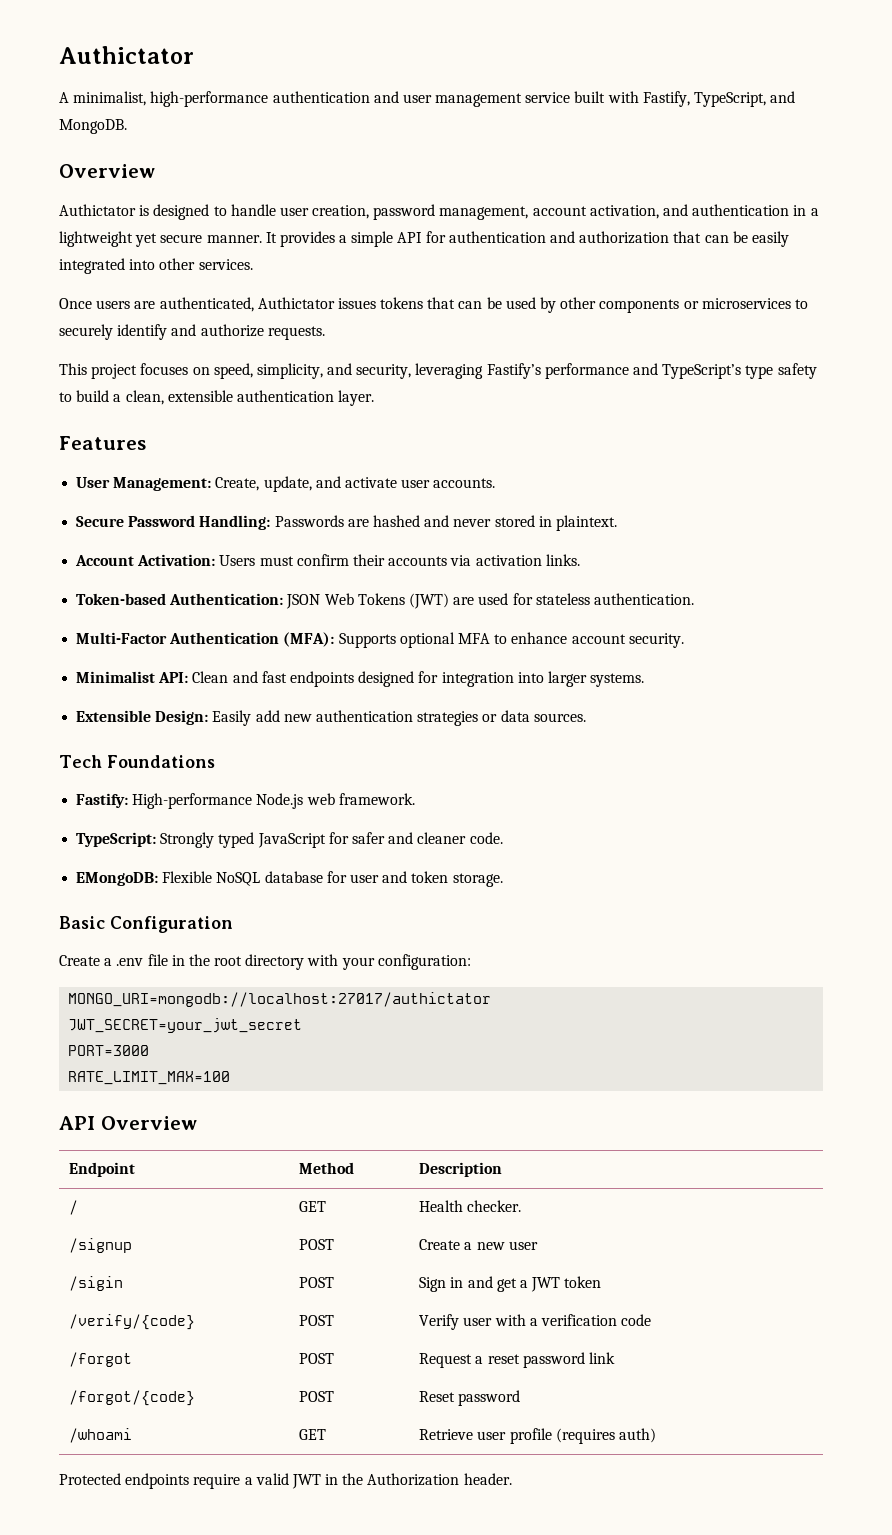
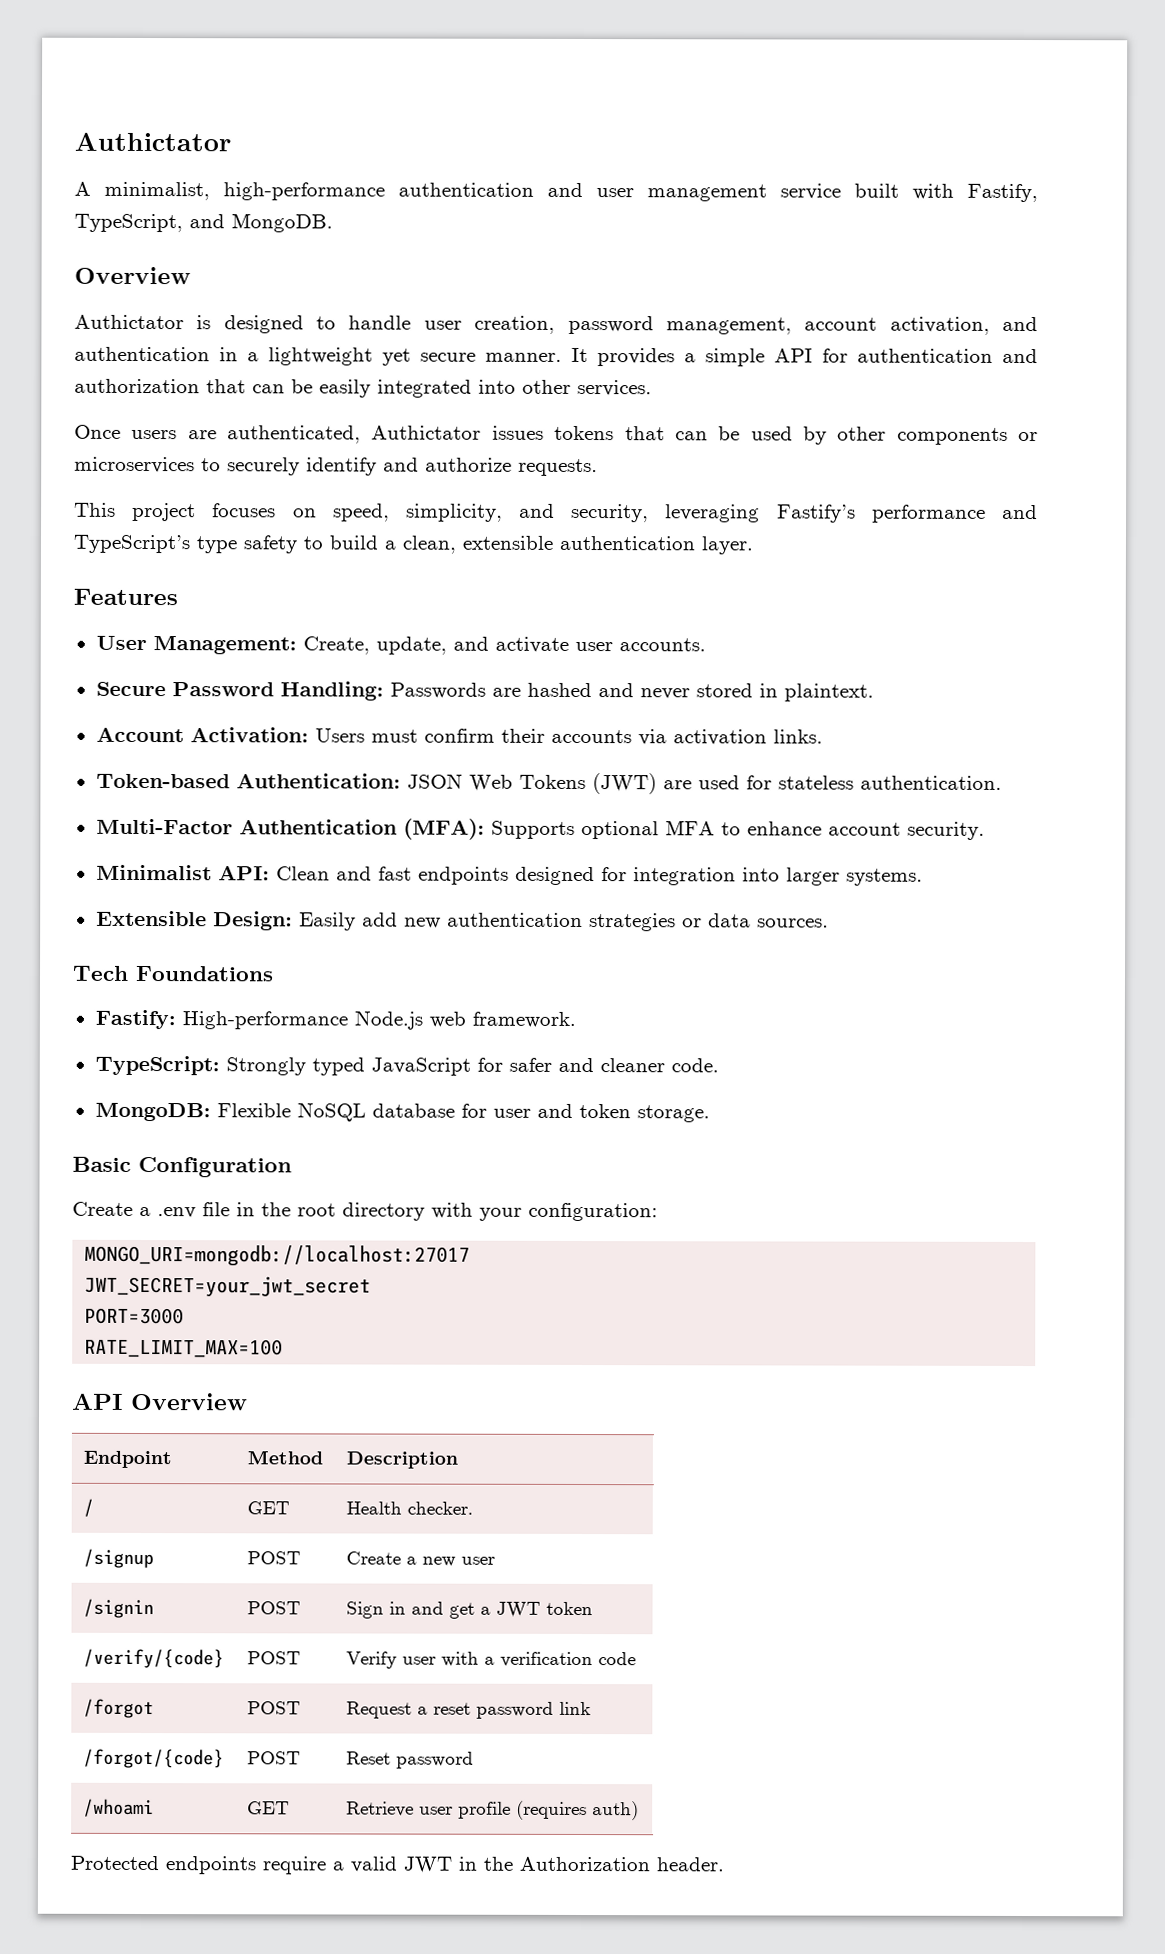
[76,872,159,886] EMongoDB: -> [94,1102,211,1122] MongoDB:
[68,992,492,1007] MONGO_URI=mongodb://localhost:27017/authictator -> [84,1244,471,1267] MONGO_URI=mongodb://localhost:27017
[69,1276,124,1291] /sigin -> [82,1598,154,1619] /signin

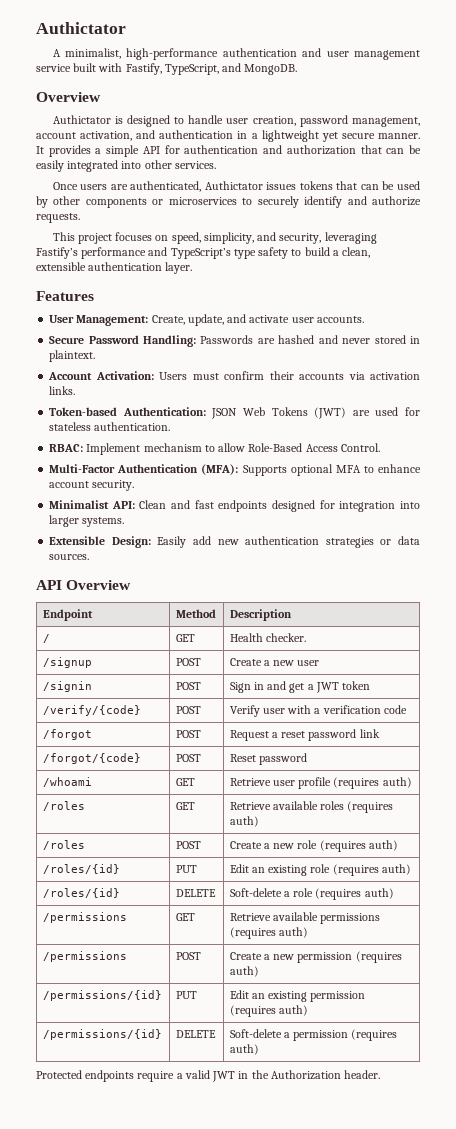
(1002, 782) none -> [49,443,380,455] // RBAC: Implement mechanism to allow Role-Based Access Control.
[72,965,274,982] [94,1009,576,1030] [94,1055,719,1076] [94,1102,710,1123] [72,1156,292,1178] [72,1201,658,1222] [84,1244,471,1267] [84,1275,372,1298] [84,1307,185,1325] [84,1338,284,1358] // Tech Foundations // Fastify: High-performance Node.js web framework. // TypeScript: Strongly typed JavaScript for safer and cleaner code. // MongoDB: Flexible NoSQL database for user and token storage. // Basic Configuration // Create a .env file in the root directory with your configuration: // MONGO_URI=mongodb://localhost:27017 // JWT_SECRET=your_jwt_secret // PORT=3000 // RATE_LIMIT_MAX=100 -> (90, 557) none
(639, 1811) none -> [42,801,85,811] [175,802,195,810] [229,801,394,813] [229,816,259,827] [42,840,85,850] [175,841,201,849] [229,840,398,852] [42,864,120,874] [175,865,197,873] [229,864,411,876] [42,888,120,898] [175,889,216,897] [229,888,394,900] [42,912,127,923] [175,913,195,921] [229,912,381,924] [229,927,308,939] [42,951,127,962] [175,952,201,960] [229,951,402,963] [229,966,259,977] [42,990,162,1001] [175,991,197,999] [229,990,366,1002] [229,1005,308,1017] [42,1029,162,1040] [175,1030,216,1038] [229,1029,398,1041] [229,1044,259,1055] // /roles | GET | Retrieve available roles (requires auth) // /roles | POST | Create a new role (requires auth) // /roles/{id} | PUT | Edit an existing role (requires auth) // /roles/{id} | DELETE | Soft-delete a role (requires auth) // /permissions | GET | Retrieve available permissions (requires auth) // /permissions | POST | Create a new permission (requires auth) // /permissions/{id} | PUT | Edit an existing permission (requires auth) // /permissions/{id} | DELETE | Soft-delete a permission (requires auth)

